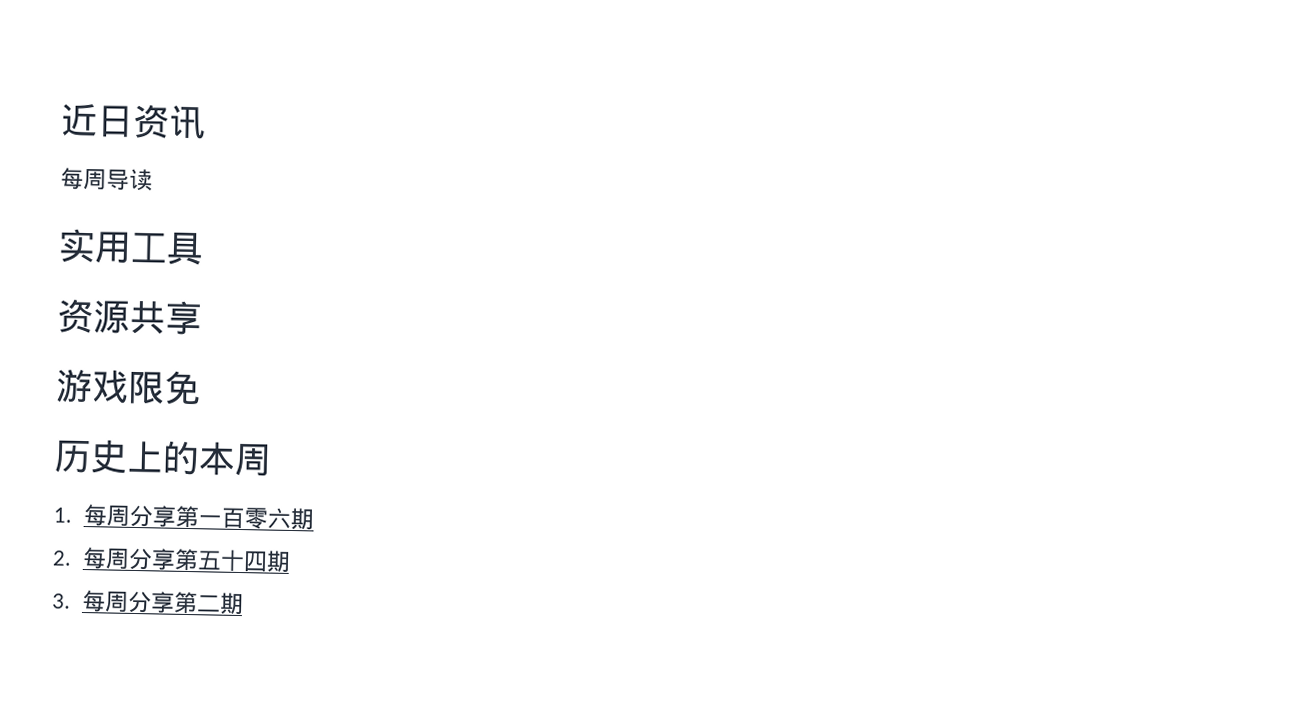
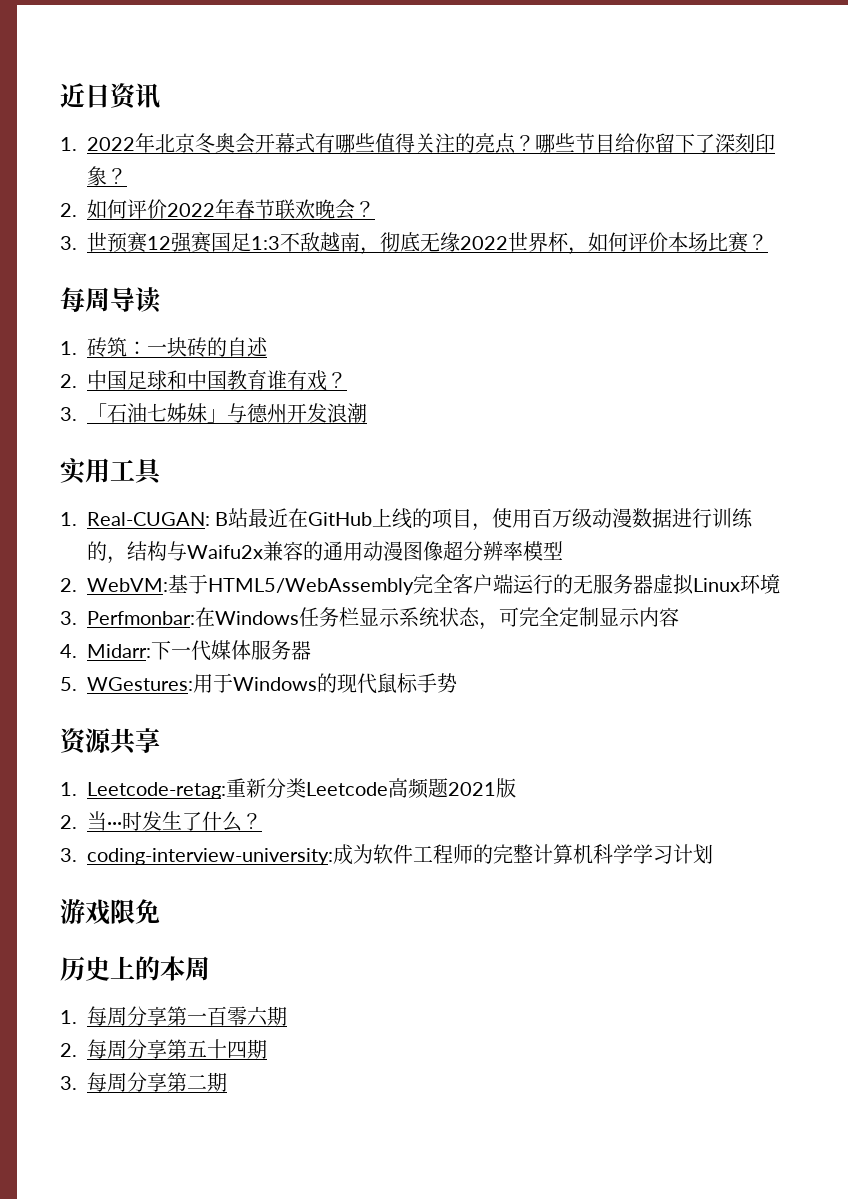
[60,167,153,192] [58,228,204,266] [57,298,202,336] 每周导读 // 实用工具 // 资源共享 -> [60,133,775,154] [87,166,127,186] [60,199,375,220] [60,232,768,255] [60,287,161,313] [60,337,268,358] [60,370,347,391] [60,403,367,423] [60,458,163,485] [60,508,754,531] [87,541,563,564] [60,574,780,595] [60,607,679,630] [60,640,311,661] [60,673,457,694] [60,728,160,755] [60,778,516,799] [60,811,262,832] [60,844,713,865] 1. 2022年北京冬奥会开幕式有哪些值得关注的亮点？哪些节目给你留下了深刻印象？ // 2.如何评价2022年春节联欢晚会？ // 3.世预赛12强赛国足1:3不敌越南，彻底无缘2022世界杯，如何评价本场比赛？ // 每周导读 // 1.砖筑：一块砖的自述 // 2.中国足球和中国教育谁有戏？ // 3.「石油七姊妹」与德州开发浪潮 // 实用工具 // 1. Real-CUGAN: B站最近在GitHub上线的项目，使用百万级动漫数据进行训练的，结构与Waifu2x兼容的通用动漫图像超分辨率模型 // 2. WebVM:基于HTML5/WebAssembly完全客户端运行的无服务器虚拟Linux环境 // 3. Perfmonbar:在Windows任务栏显示系统状态，可完全定制显示内容 // 4. Midarr:下一代媒体服务器 // 5. WGestures:用于Windows的现代鼠标手势 // 资源共享 // 1. Leetcode-retag:重新分类Leetcode高频题2021版 // 2.当···时发生了什么？ // 3. coding-interview-university:成为软件工程师的完整计算机科学学习计划

